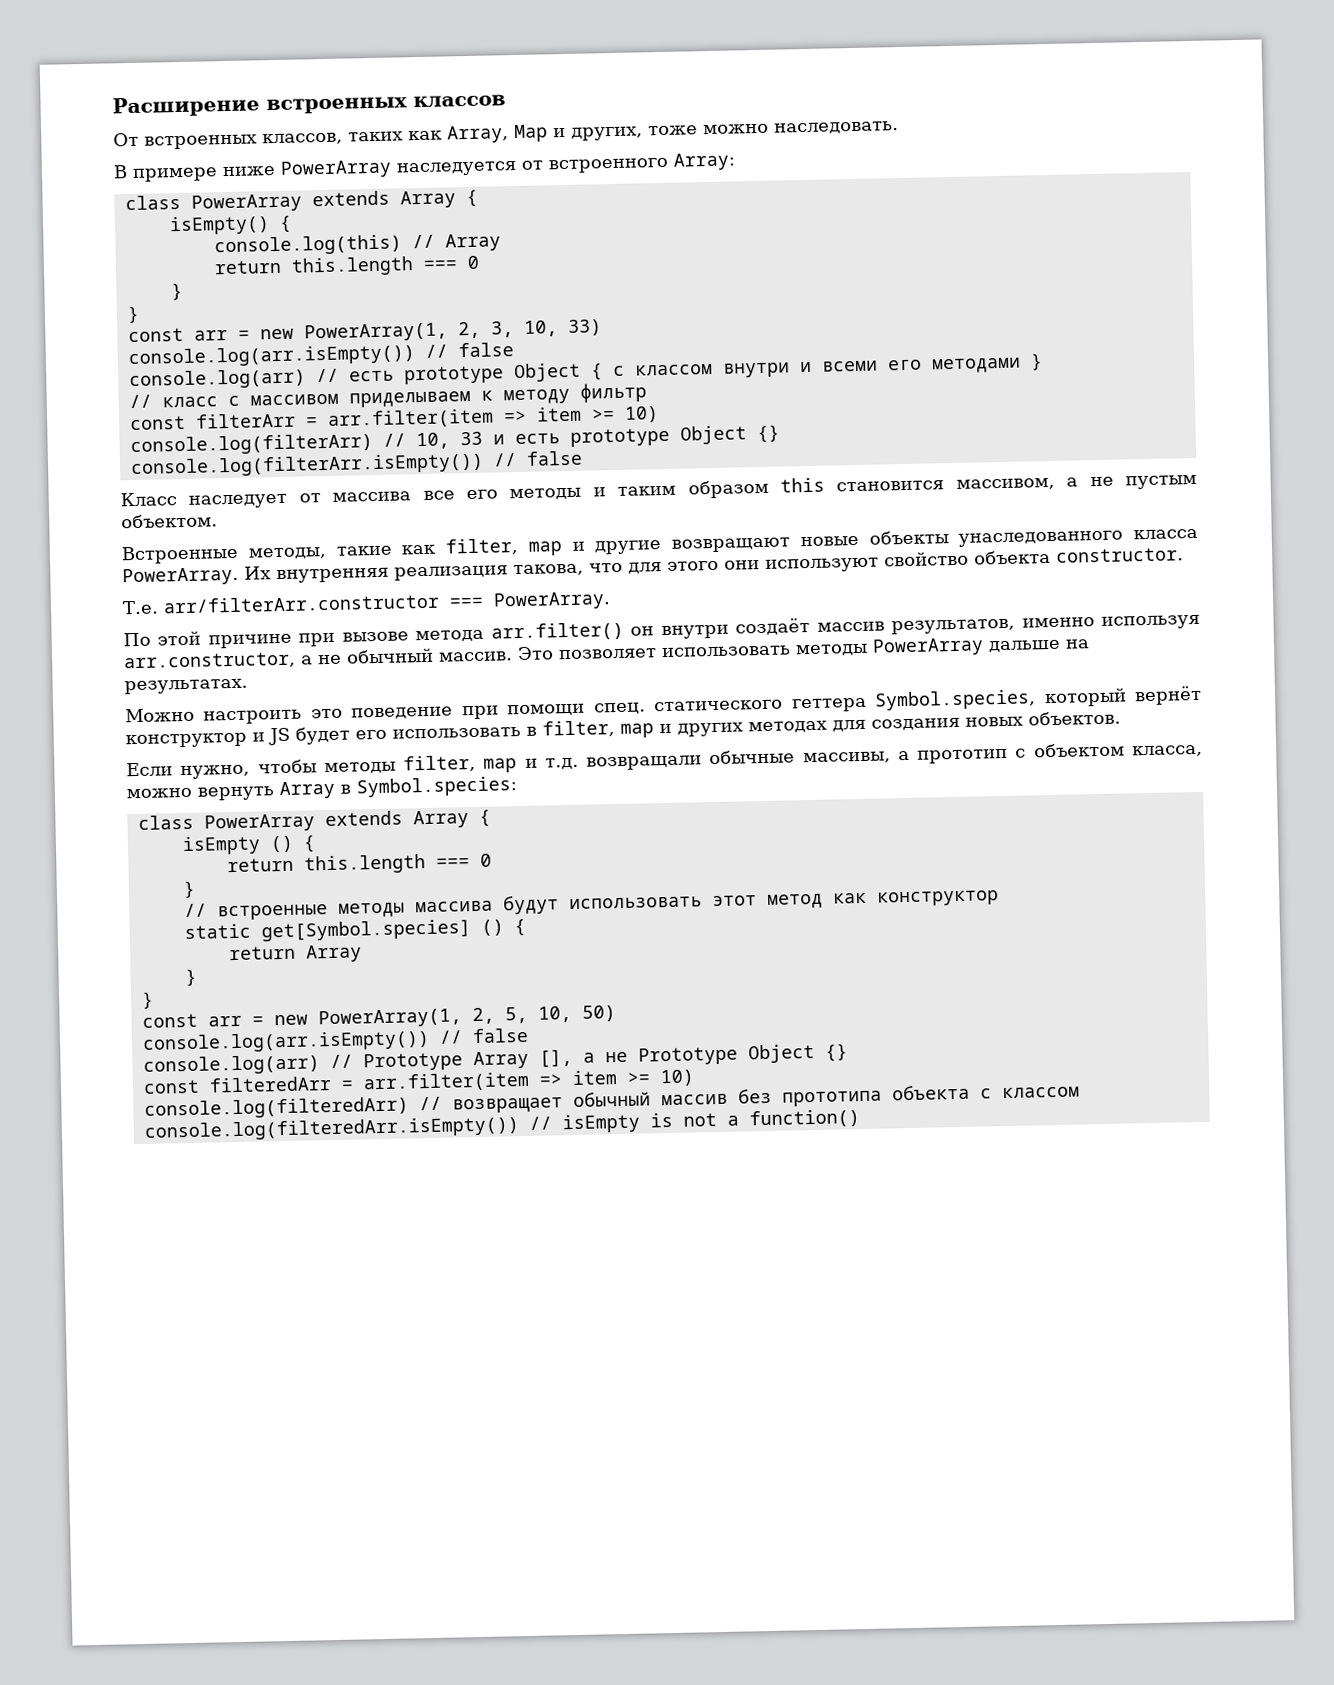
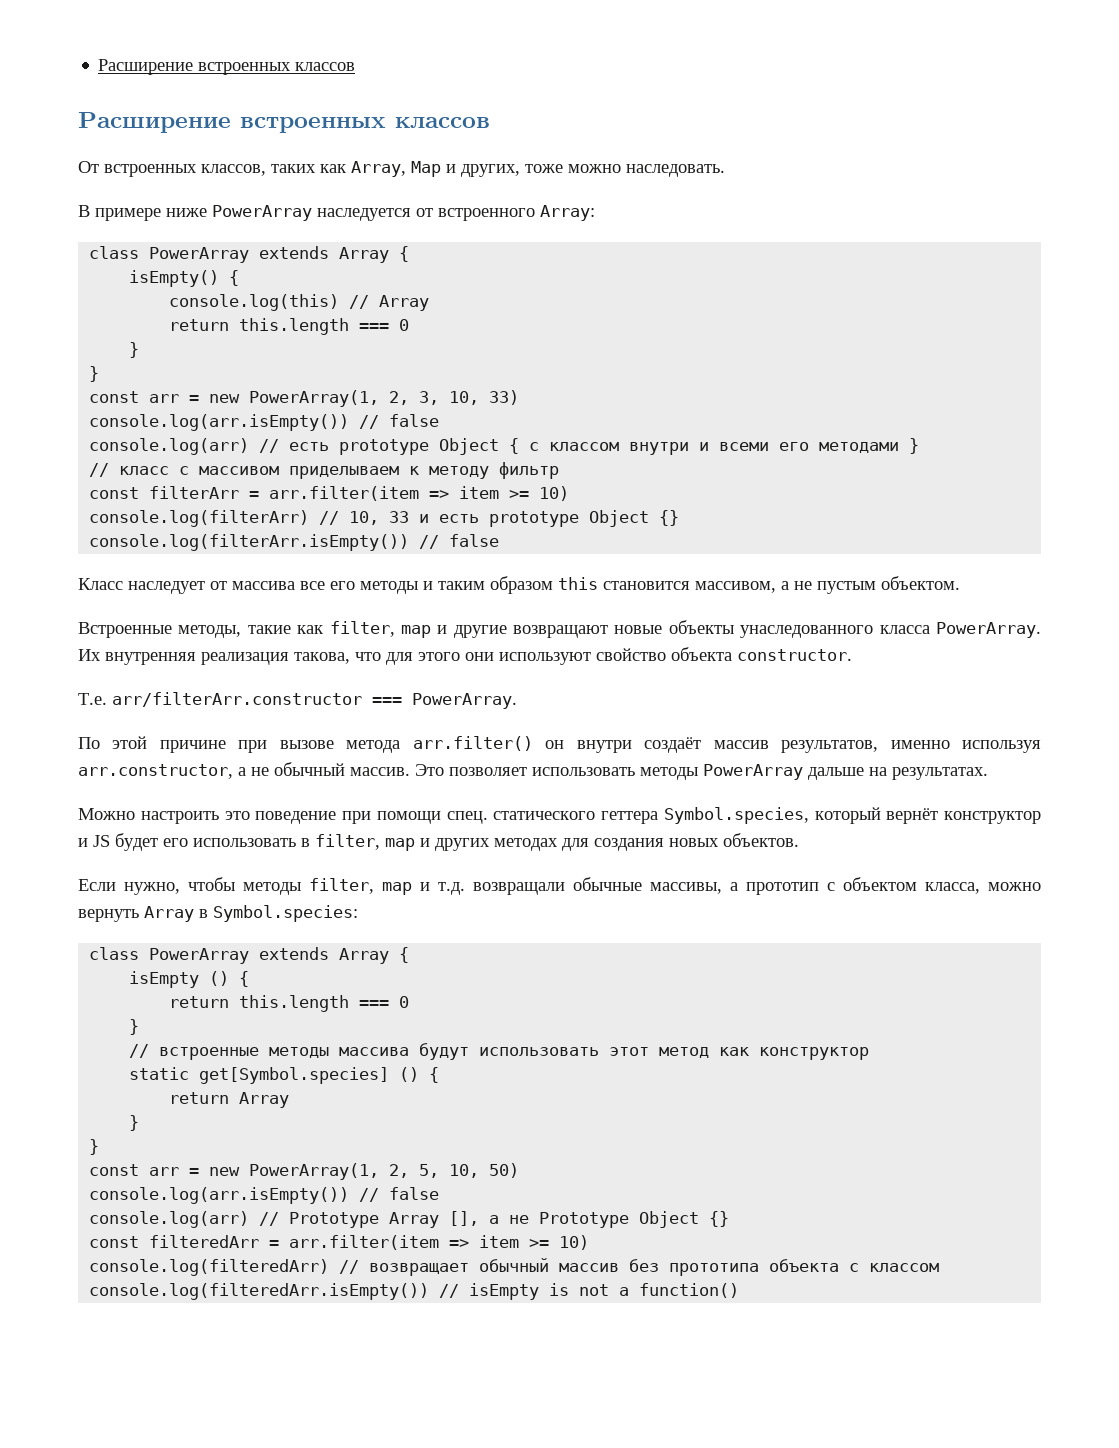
[112,94,506,118] Расширение встроенных классов -> [98,59,356,75] [78,112,490,133] Расширение встроенных классов // Расширение встроенных классов

